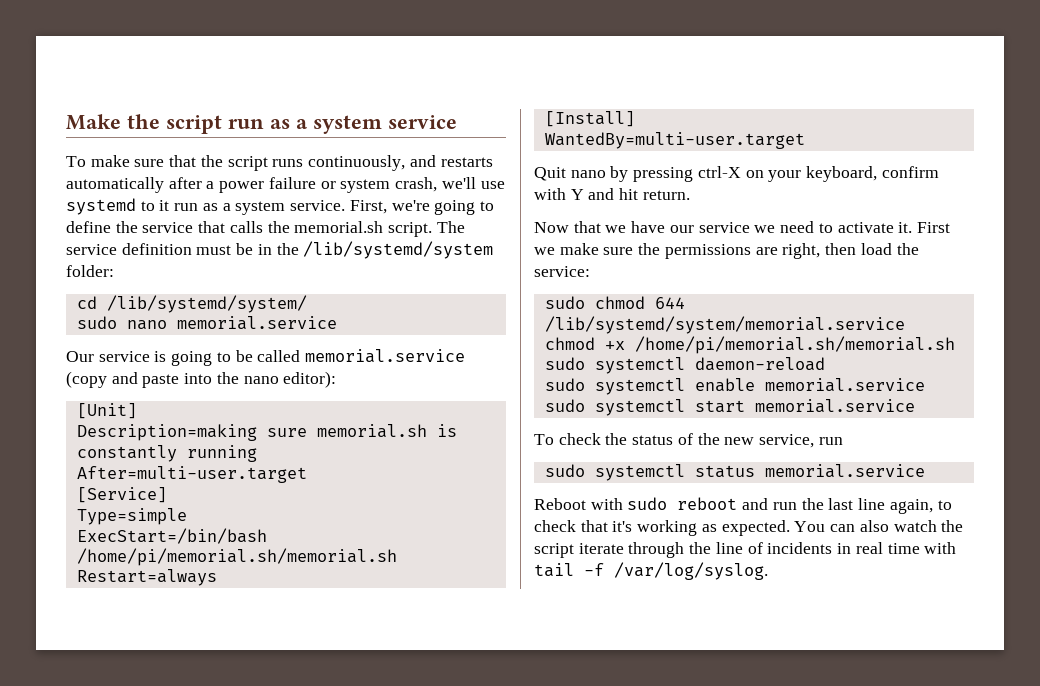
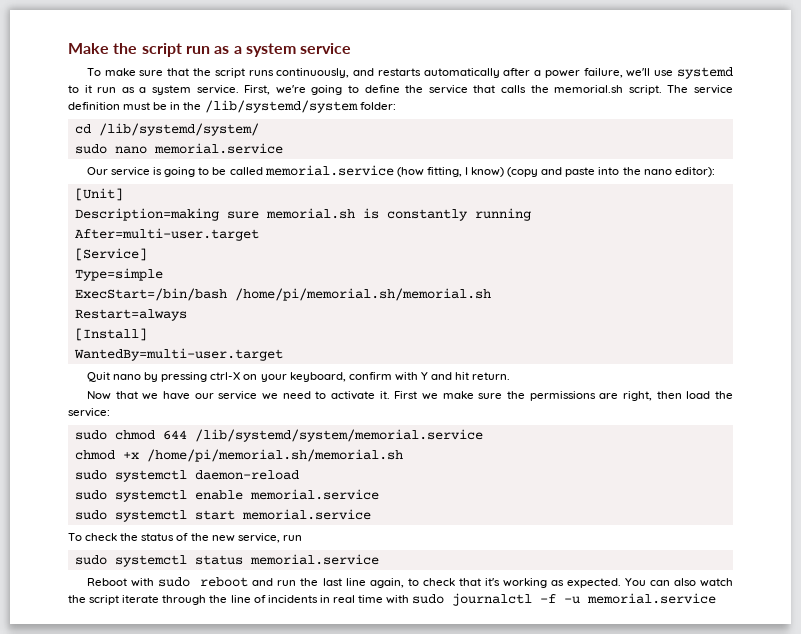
[268,177,438,193] failure or system crash, -> [583,68,623,78] failure,
(466, 356) none -> [396,167,505,177] (how fitting, I know)
[534,562,768,580] tail -f /var/log/syslog. -> [412,593,717,606] sudo journalctl -f -u memorial.service

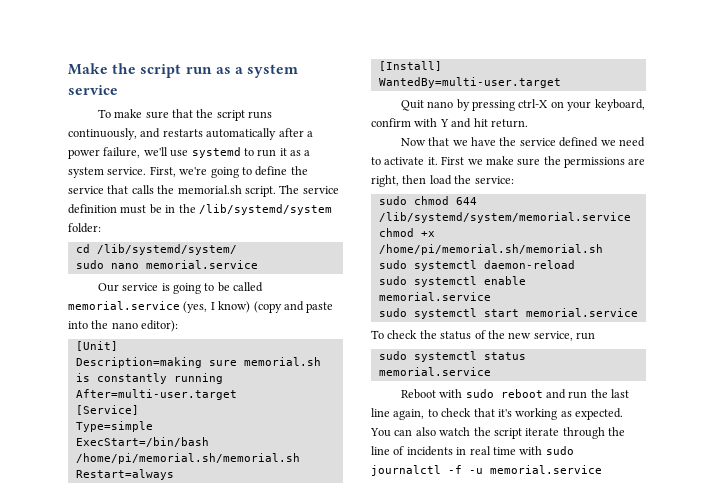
[84,85,117,93] it run -> [257,148,287,157] run it
[396,167,462,177] (how fitting, -> [183,301,208,313] (yes,
[194,391,258,400] our service -> [499,137,599,147] the service defined

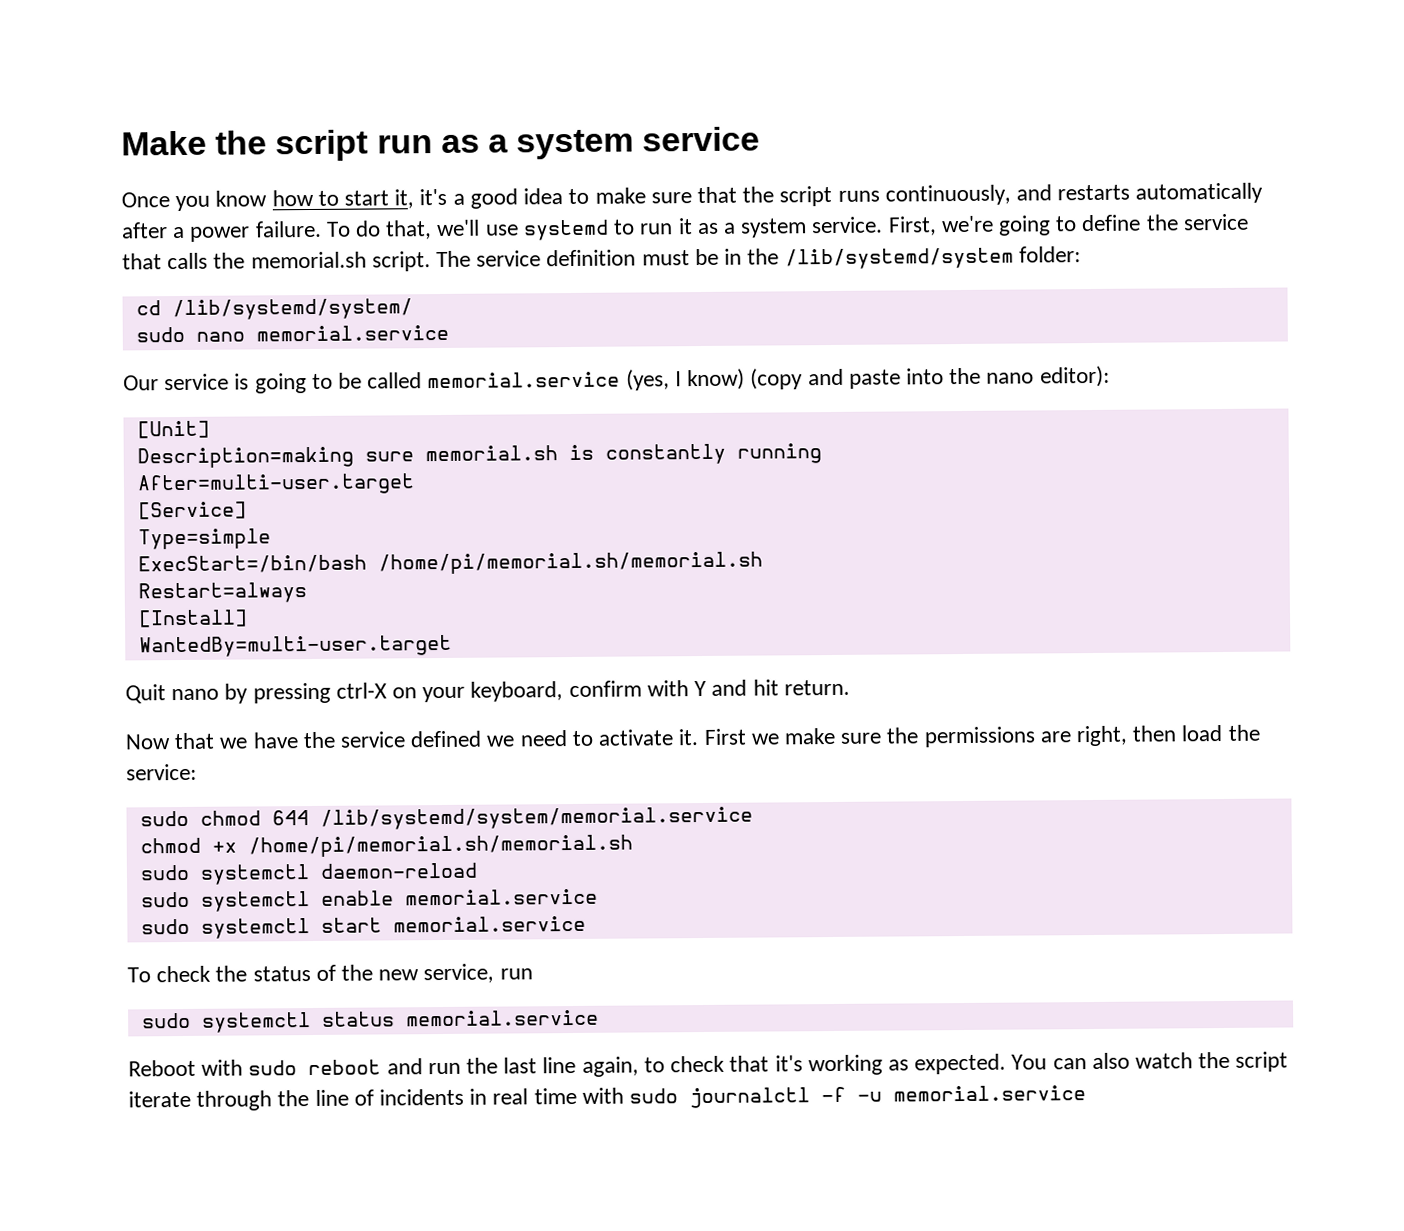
[97,109,111,118] To -> [121,188,590,212] Once you know how to start it, it's a good idea to
[103,147,141,158] failure, -> [254,220,433,240] failure. To do that,

